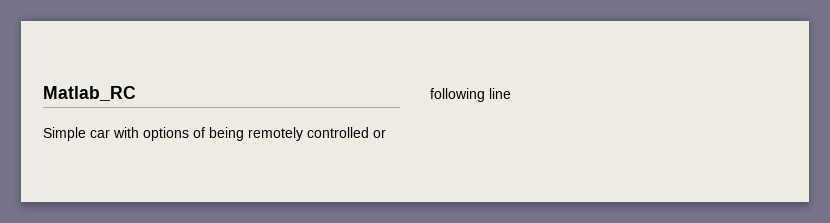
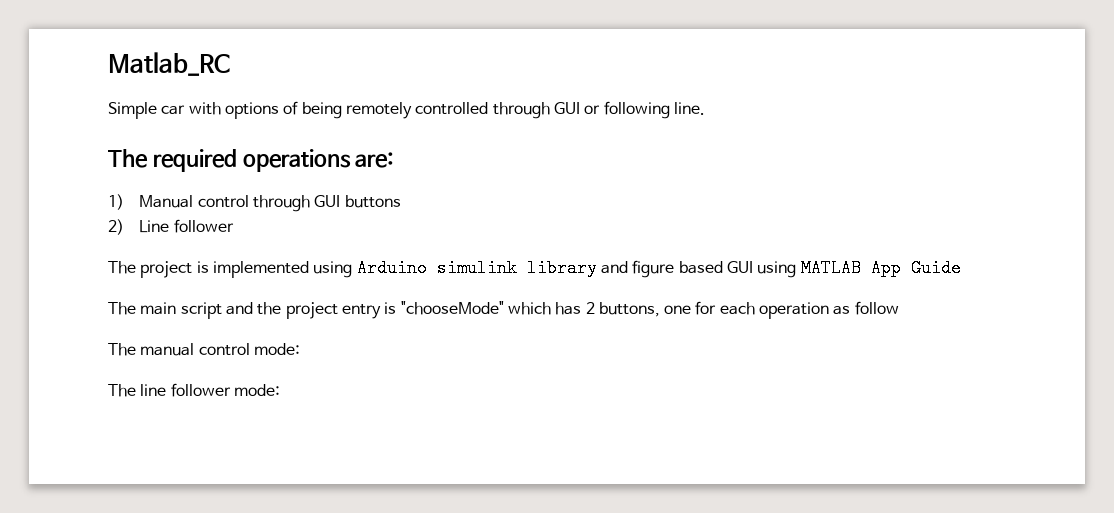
[373,129,386,138] [430,88,511,102] or following line -> [492,101,705,119] [108,149,395,172] [108,194,401,212] [108,219,234,235] [108,259,961,278] [108,301,899,319] [108,343,300,356] [108,383,280,397] through GUI or following line. // The required operations are: // 1) Manual control through GUI buttons // 2) Line follower // The project is implemented using Arduino simulink library and figure based GUI using MATLAB App Guide // The main script and the project entry is "chooseMode" which has 2 buttons, one for each operation as follow // The manual control mode: // The line follower mode:

